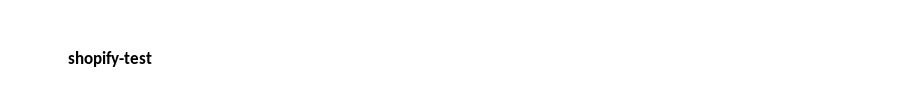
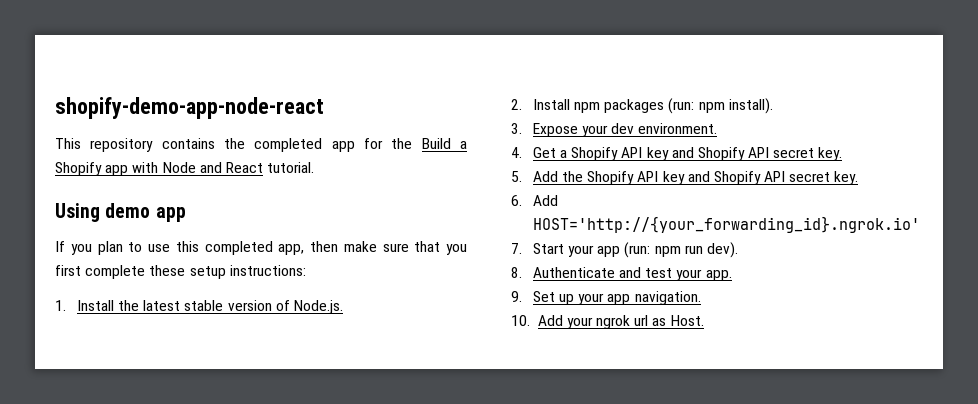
[68,51,152,67] shopify-test -> [55,97,324,119] [55,138,467,152] [55,162,315,176] [55,203,186,222] [55,241,467,255] [55,265,306,279] [55,300,343,314] [511,98,773,114] [511,123,718,137] [511,147,843,161] [511,171,859,185] [511,195,558,206] [532,216,920,233] [511,242,738,258] [511,267,732,281] [511,291,701,305] [511,315,704,329] shopify-demo-app-node-react // This repository contains the completed app for the Build a Shopify app with Node and React tutorial. // Using demo app // If you plan to use this completed app, then make sure that you first complete these setup instructions: // 1. Install the latest stable version of Node.js. // 2. Install npm packages (run: npm install). // 3. Expose your dev environment. // 4. Get a Shopify API key and Shopify API secret key. // 5. Add the Shopify API key and Shopify API secret key. // 6. Add HOST='http://{your_forwarding_id}.ngrok.io' // 7. Start your app (run: npm run dev). // 8. Authenticate and test your app. // 9. Set up your app navigation. // 10. Add your ngrok url as Host.

